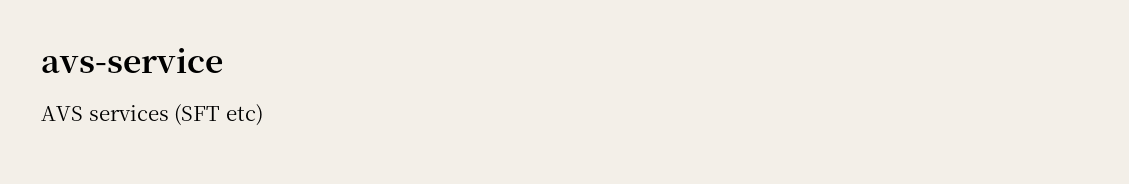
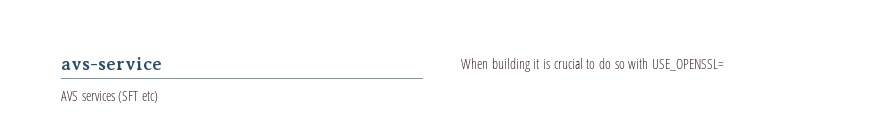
(263, 115) none -> [461,58,724,72] // When building it is crucial to do so with USE_OPENSSL=

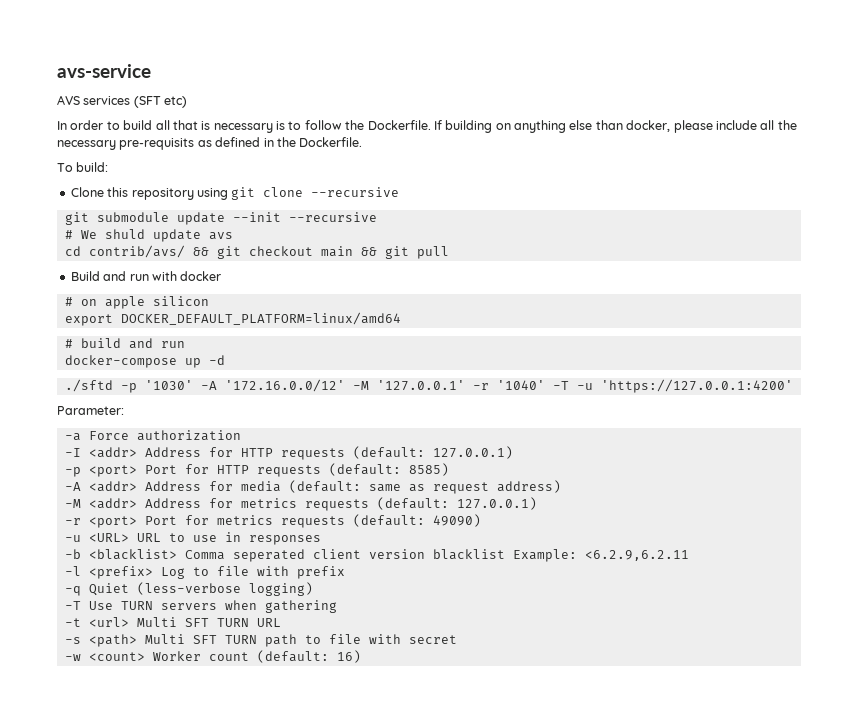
[461,58,724,72] When building it is crucial to do so with USE_OPENSSL= -> [57,120,797,133] [57,137,363,150] [57,162,109,172] [70,187,400,200] [64,212,377,225] [64,229,233,242] [64,245,449,259] [70,271,222,281] [64,296,209,309] [64,312,401,326] [64,338,185,349] [64,355,225,368] [64,379,793,393] [57,406,124,415] [64,430,241,441] [64,446,513,460] [64,463,449,477] [64,480,561,494] [64,497,537,511] [64,514,481,528] [64,532,321,545] [64,549,689,562] [64,566,345,579] [64,582,313,596] [64,600,337,613] [64,617,281,627] [64,634,457,647] [64,650,361,663] In order to build all that is necessary is to follow the Dockerfile. If building on anything else than docker, please include all the necessary pre-requisits as defined in the Dockerfile. // To build: // Clone this repository using git clone --recursive // git submodule update --init --recursive // # We shuld update avs // cd contrib/avs/ && git checkout main && git pull // Build and run with docker // # on apple silicon // export DOCKER_DEFAULT_PLATFORM=linux/amd64 // # build and run // docker-compose up -d // ./sftd -p '1030' -A '172.16.0.0/12' -M '127.0.0.1' -r '1040' -T -u 'https://127.0.0.1:4200' // Parameter: // -a Force authorization // -I <addr> Address for HTTP requests (default: 127.0.0.1) // -p <port> Port for HTTP requests (default: 8585) // -A <addr> Address for media (default: same as request address) // -M <addr> Address for metrics requests (default: 127.0.0.1) // -r <port> Port for metrics requests (default: 49090) // -u <URL> URL to use in responses // -b <blacklist> Comma seperated client version blacklist Example: <6.2.9,6.2.11 // -l <prefix> Log to file with prefix // -q Quiet (less-verbose logging) // -T Use TURN servers when gathering // -t <url> Multi SFT TURN URL // -s <path> Multi SFT TURN path to file with secret // -w <count> Worker count (default: 16)

